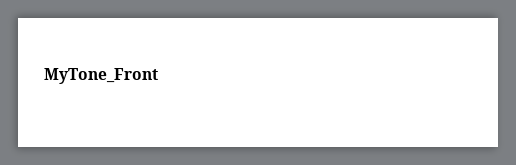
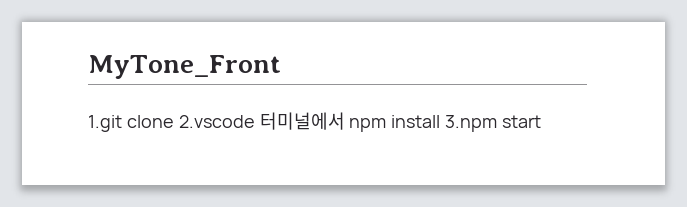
(158, 76) none -> [88,112,542,132] // 1.git clone 2.vscode 터미널에서 npm install 3.npm start

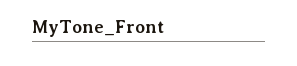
[88,112,542,132] // 1.git clone 2.vscode 터미널에서 npm install 3.npm start -> (164, 28) none

